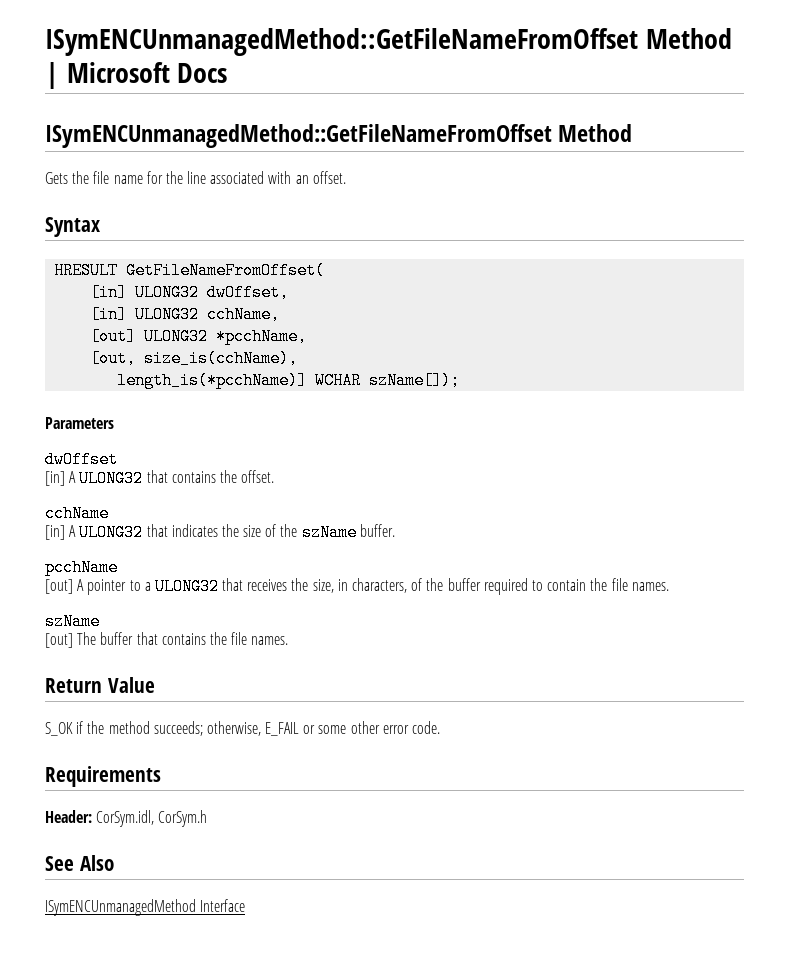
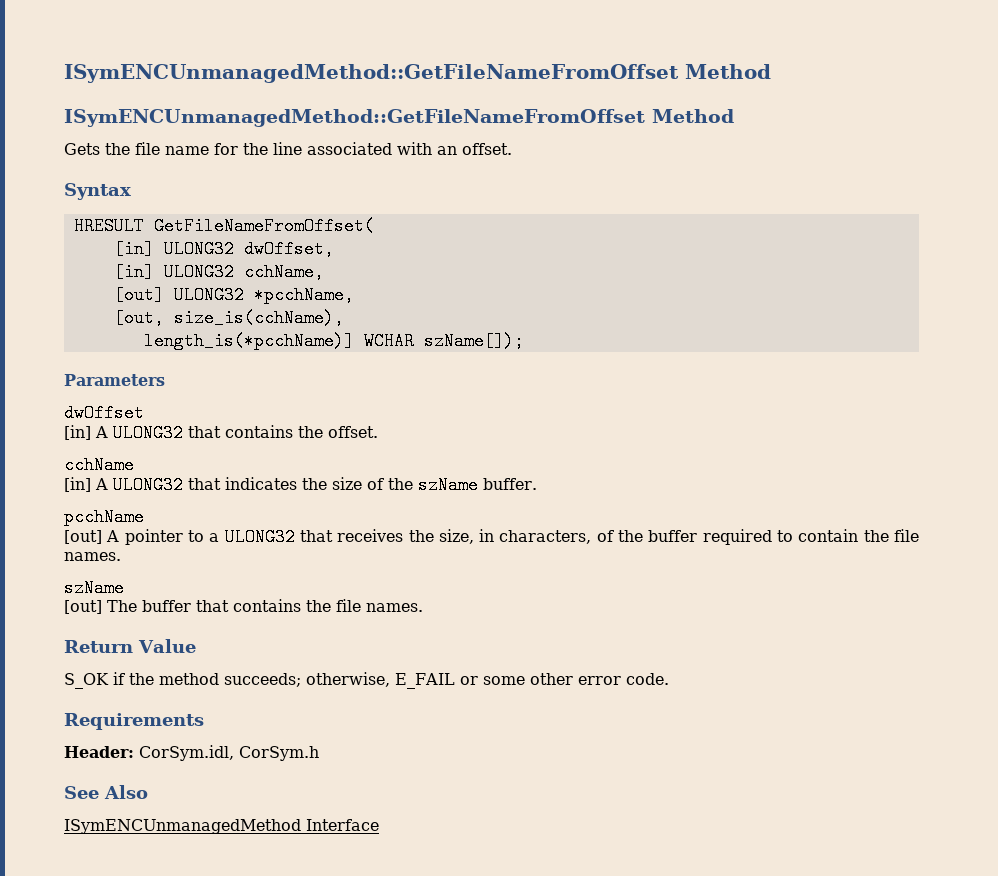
[45,28,732,56] [45,62,228,89] ISymENCUnmanagedMethod::GetFileNameFromOffset Method | Microsoft Docs -> [64,64,771,83] ISymENCUnmanagedMethod::GetFileNameFromOffset Method

